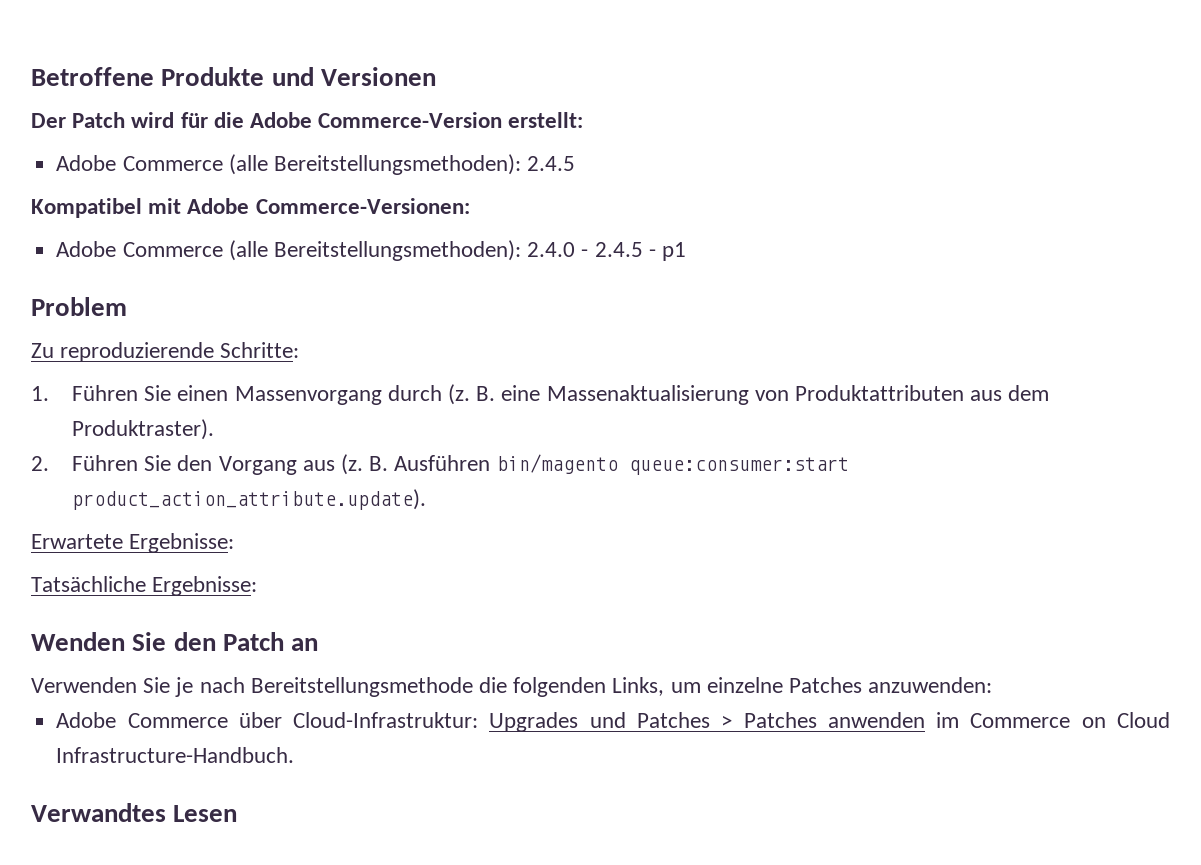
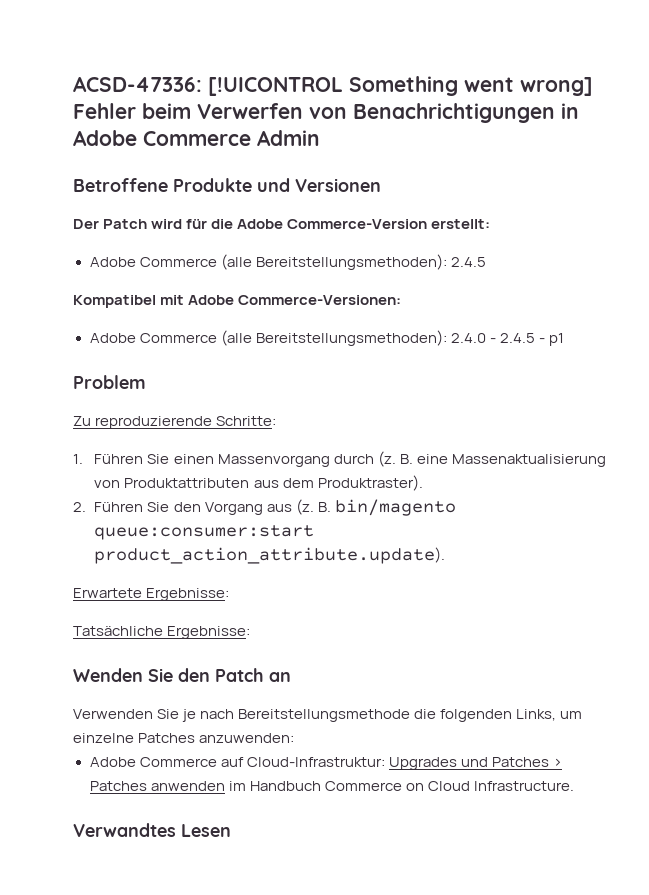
(31, 76) none -> [73,76,593,96] [73,103,579,123] [73,130,320,146] ACSD-47336: [!UICONTROL Something went wrong] Fehler beim Verwerfen von Benachrichtigungen in Adobe Commerce Admin //
[394,455,491,471] Ausführen -> (331, 507) none
[238,712,282,728] über -> [220,757,244,767] auf
(960, 720) none -> [249,781,321,791] Handbuch
[56,747,295,763] Infrastructure-Handbuch. -> [473,781,574,791] Infrastructure.

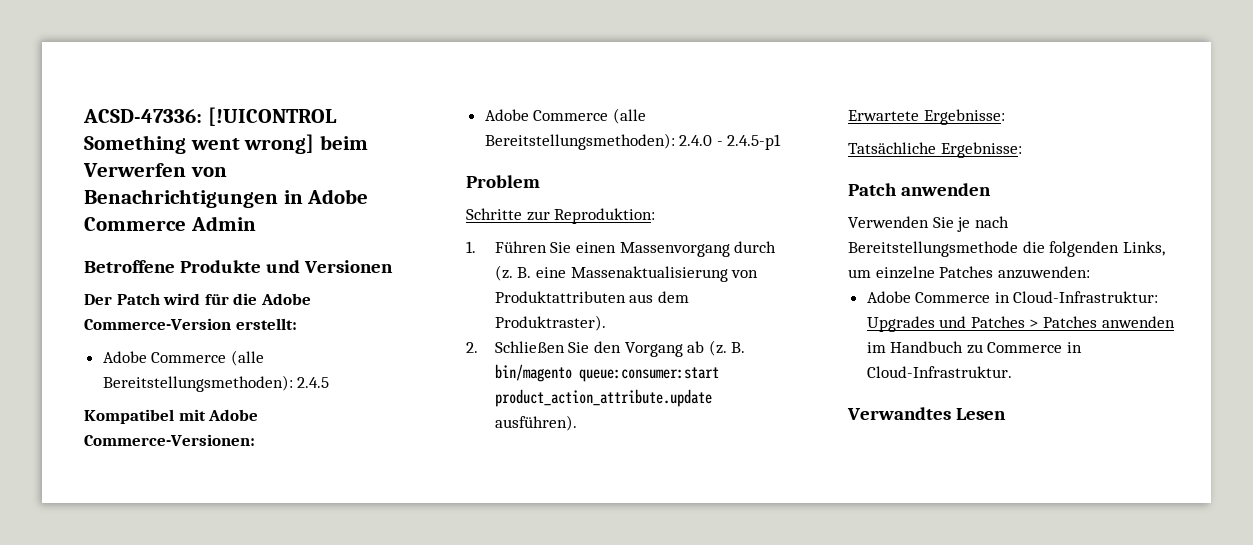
[73,103,136,119] Fehler -> (315, 144) none
[499,333,564,346] [73,375,146,389] [73,416,277,429] 2.4.5 - p1 // Problem // Zu reproduzierende Schritte: -> [727,134,782,150] [466,175,540,188] [466,208,656,224] 2.4.5-p1 // Problem // Schritte zur Reproduktion:
[94,502,144,512] Führen -> [494,341,565,353] Schließen
[266,504,292,512] aus -> [687,341,705,353] ab
[94,547,446,564] product_action_attribute.update). -> [494,389,712,407] [494,415,577,431] product_action_attribute.update ausführen).
[73,668,291,682] Wenden Sie den Patch an -> [848,183,991,196] Patch anwenden
[220,757,244,767] auf -> [994,292,1010,303] in
[324,781,574,791] Commerce on Cloud Infrastructure. -> [966,342,1083,354] [866,366,1012,378] zu Commerce in Cloud-Infrastruktur.

